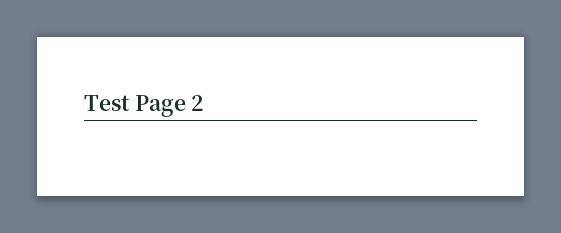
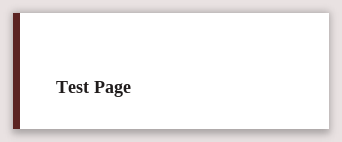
[191,95,204,111] 2 -> (131, 89) none

